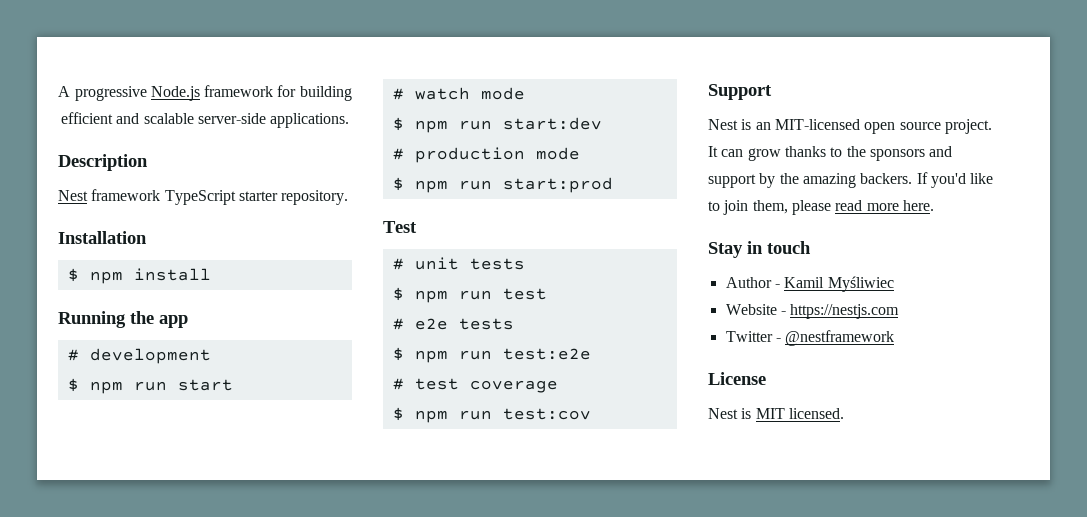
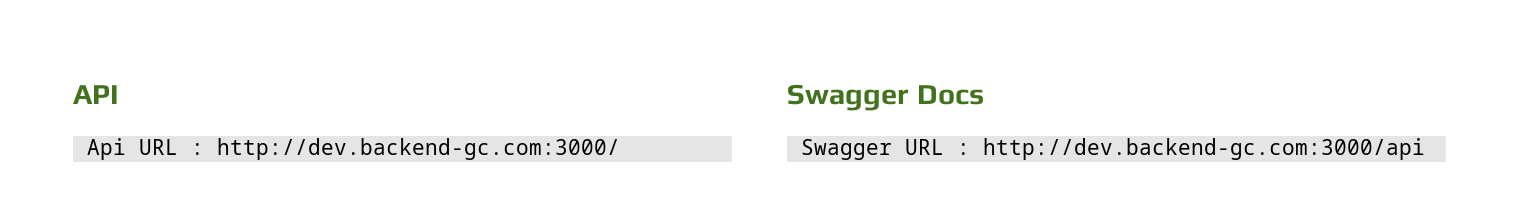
[58,85,352,101] [60,112,350,128] [58,154,148,171] [58,189,349,205] [58,231,147,244] [67,268,211,284] [58,311,188,328] [67,348,211,364] [67,378,233,394] [392,87,525,100] [392,117,602,133] [392,147,580,163] [392,177,613,193] [383,221,417,233] [392,257,525,270] [392,287,547,303] [392,318,514,330] [392,347,591,363] [392,378,558,393] [392,407,591,423] [708,84,772,100] [708,119,992,134] [708,146,953,161] [708,172,994,188] [708,200,934,215] [708,241,811,258] [725,276,894,292] [725,304,900,319] [725,330,895,346] [708,372,766,385] [708,408,844,419] A progressive Node.js framework for building efficient and scalable server-side applications. // Description // Nest framework TypeScript starter repository. // Installation // $ npm install // Running the app // # development // $ npm run start // # watch mode // $ npm run start:dev // # production mode // $ npm run start:prod // Test // # unit tests // $ npm run test // # e2e tests // $ npm run test:e2e // # test coverage // $ npm run test:cov // Support // Nest is an MIT-licensed open source project. It can grow thanks to the sponsors and support by the amazing backers. If you'd like to join them, please read more here. // Stay in touch // Author - Kamil Myśliwiec // Website - https://nestjs.com // Twitter - @nestframework // License // Nest is MIT licensed. -> [73,85,119,104] [86,138,620,160] [787,84,984,111] [800,138,1425,160] API // Api URL : http://dev.backend-gc.com:3000/ // Swagger Docs // Swagger URL : http://dev.backend-gc.com:3000/api

